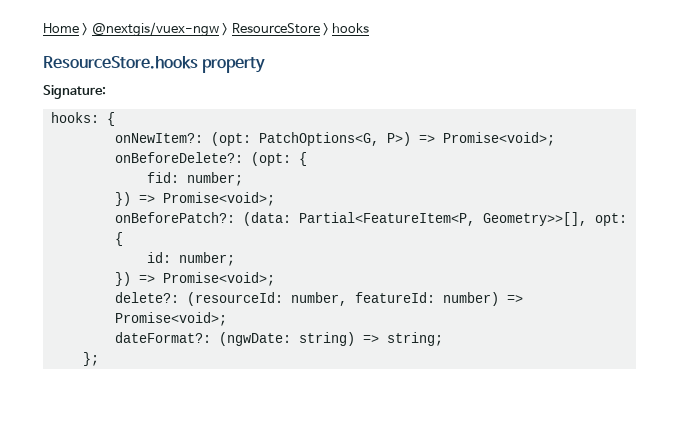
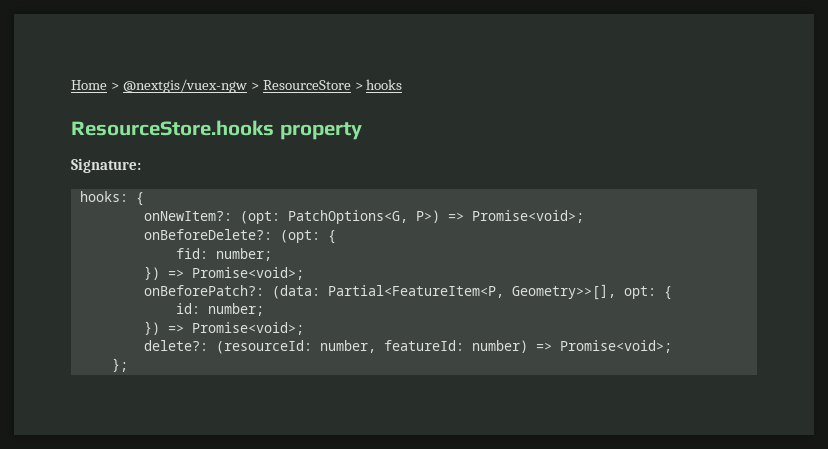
[114,332,443,346] // dateFormat?: (ngwDate: string) => string; -> (672, 346) none

